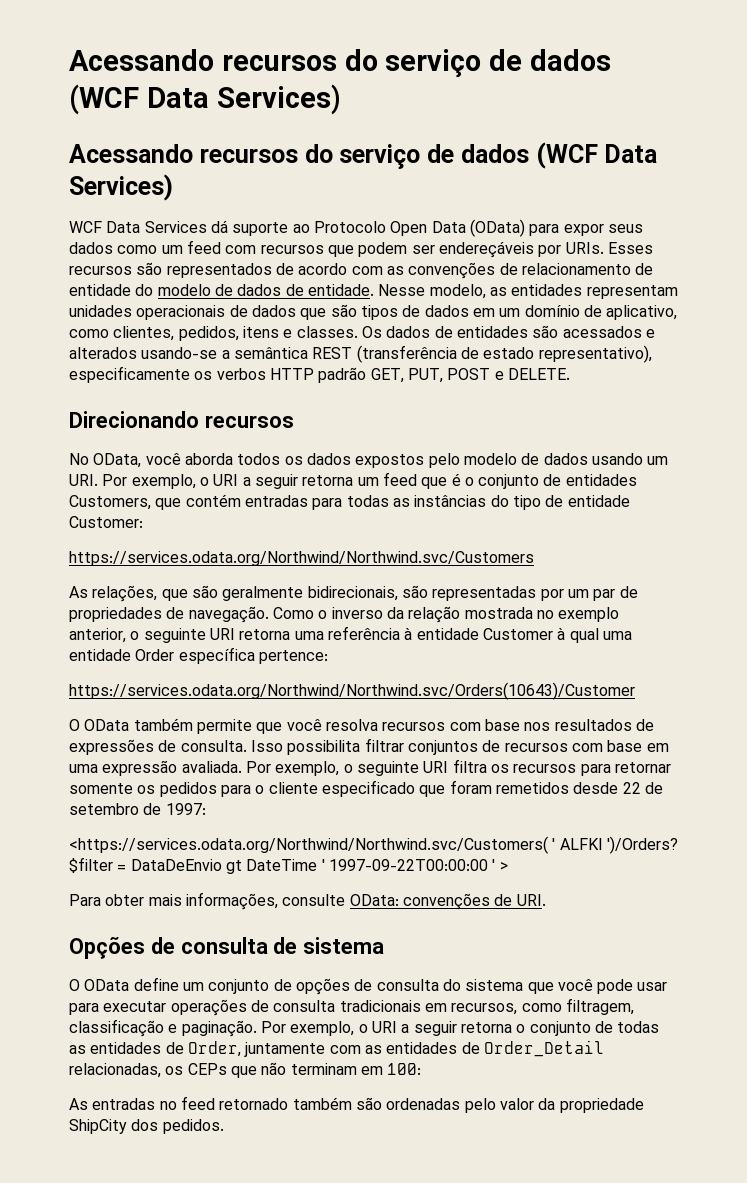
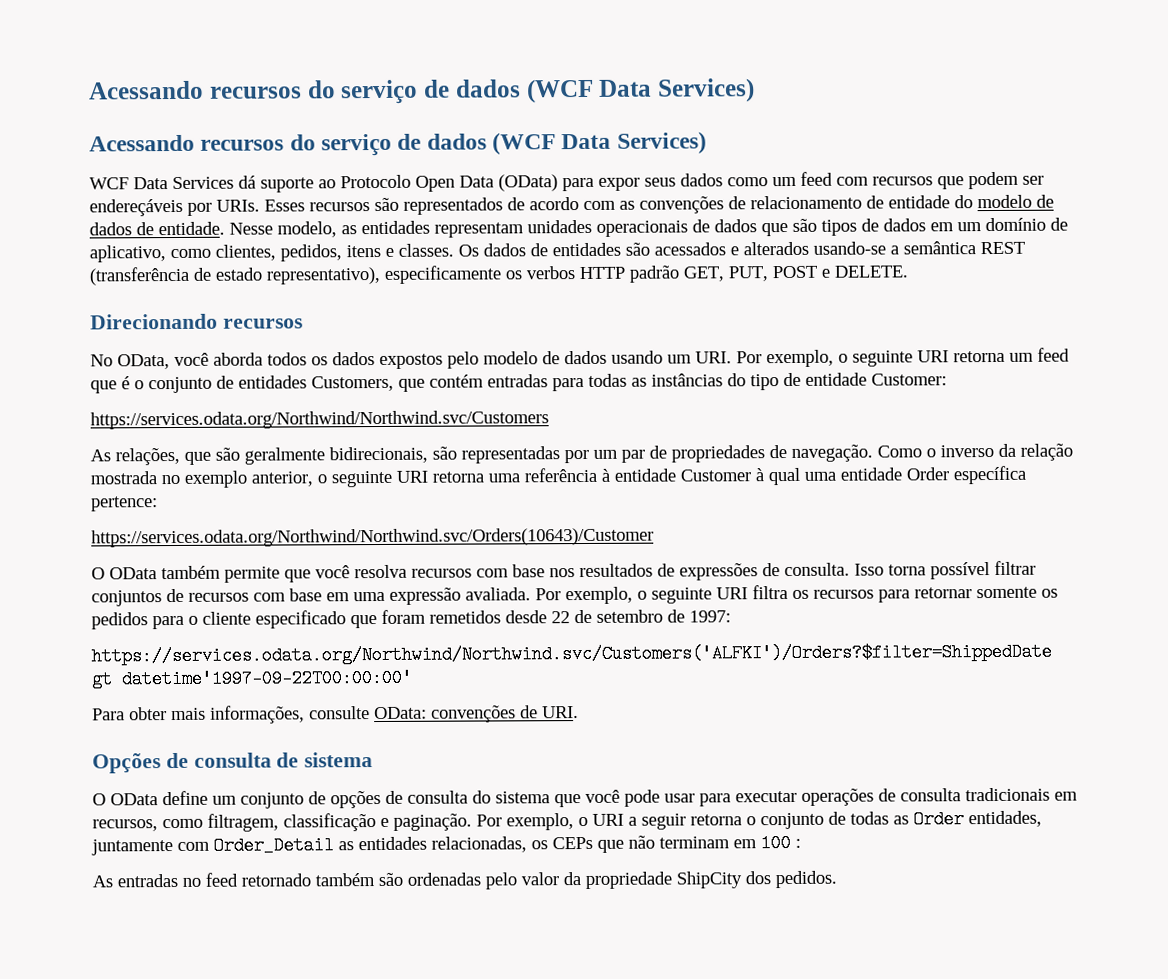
[213,474,298,489] URI a seguir -> [852,350,949,367] seguinte URI
[287,740,361,755] possibilita -> [888,562,990,580] torna possível
[69,836,678,854] [69,857,508,874] <https://services.odata.org/Northwind/Northwind.svc/Customers( ' ALFKI ')/Orders? $filter = DataDeEnvio gt DateTime ' 1997-09-22T00:00:00 ' > -> [91,642,1052,666] [91,668,412,689] https://services.odata.org/Northwind/Northwind.svc/Customers('ALFKI')/Orders?$filter=ShippedDate gt datetime'1997-09-22T00:00:00'
[90,1041,241,1057] entidades de Order, -> [913,810,1042,829] Order entidades,
[364,1040,604,1057] as entidades de Order_Detail -> [213,836,427,855] Order_Detail as entidades
[387,1063,422,1075] 100: -> [760,833,801,853] 100 :

